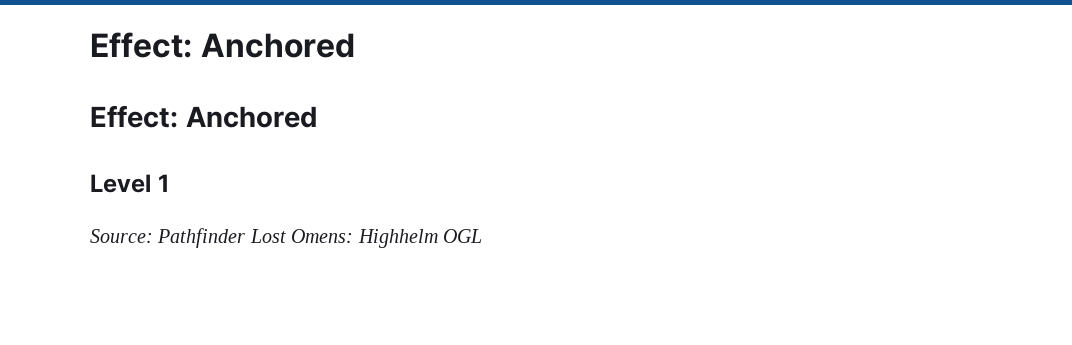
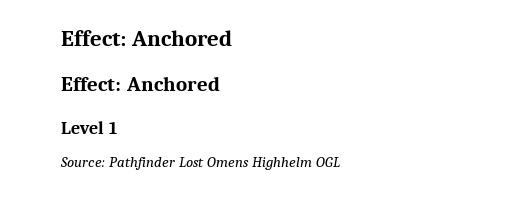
[291,229,354,243] Omens: -> [206,157,249,167] Omens

